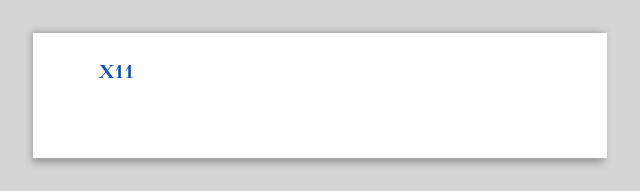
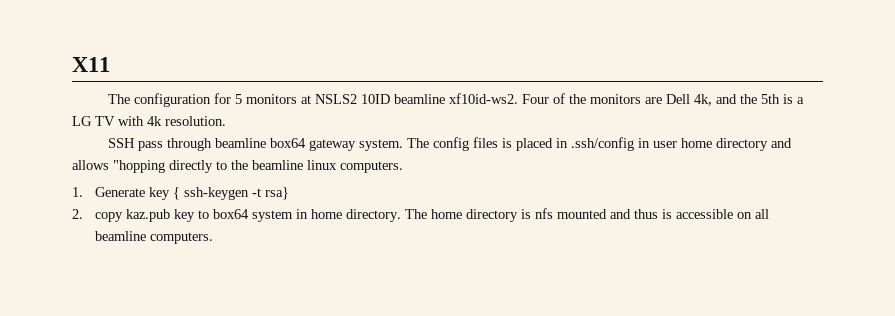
(134, 71) none -> [108,93,805,107] [72,116,226,126] [108,137,793,151] [72,160,403,173] [72,187,289,200] [72,208,769,222] [94,231,213,244] // The configuration for 5 monitors at NSLS2 10ID beamline xf10id-ws2. Four of the monitors are Dell 4k, and the 5th is a LG TV with 4k resolution. // SSH pass through beamline box64 gateway system. The config files is placed in .ssh/config in user home directory and allows "hopping directly to the beamline linux computers. // 1. Generate key { ssh-keygen -t rsa} // 2. copy kaz.pub key to box64 system in home directory. The home directory is nfs mounted and thus is accessible on all beamline computers.

